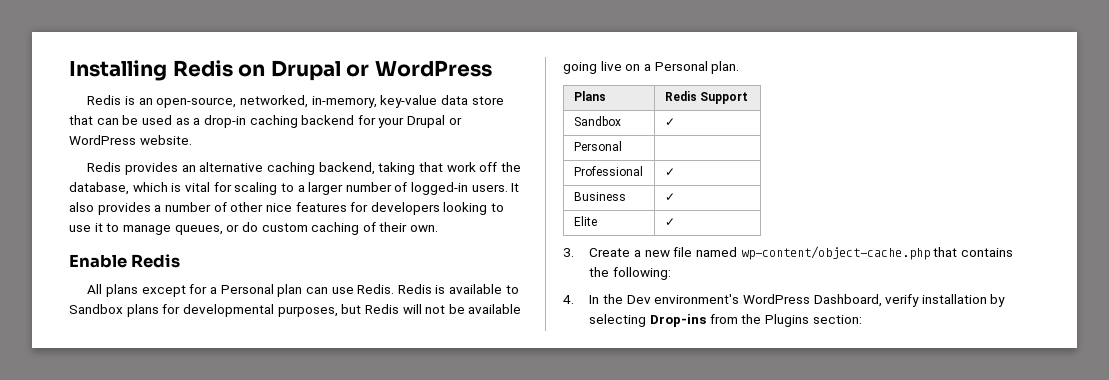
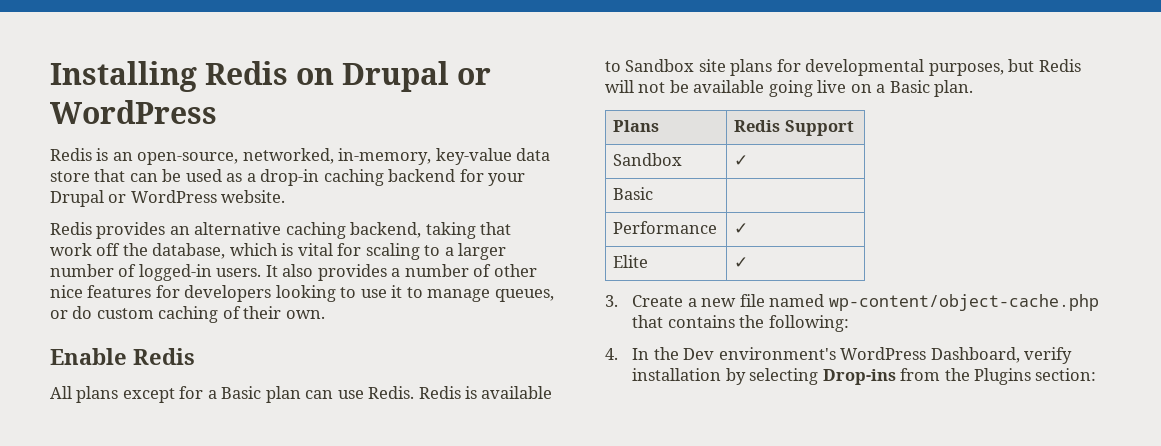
[220,284,274,294] Personal -> [221,386,262,399] Basic
(123, 309) none -> [698,59,726,72] site
[654,61,708,71] Personal -> [889,80,930,93] Basic
[573,141,622,151] [573,166,643,176] [664,168,675,176] [573,192,626,201] Personal | // Professional | ✓ // Business -> [613,187,654,200] [613,221,718,234] Basic | // Performance

